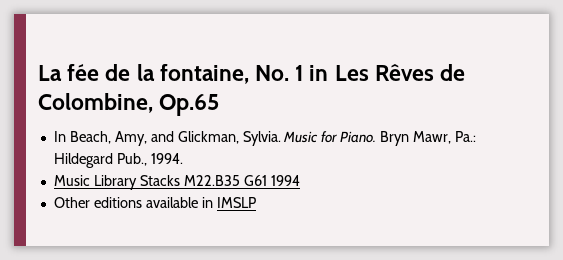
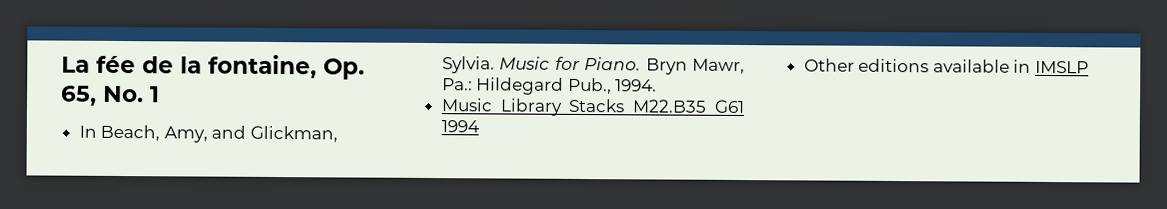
(249, 74) none -> [323,58,365,80] [60,85,97,106] Op. 65,
[309,64,466,81] [38,93,220,116] in Les Rêves de Colombine, Op.65 -> (160, 94) none

